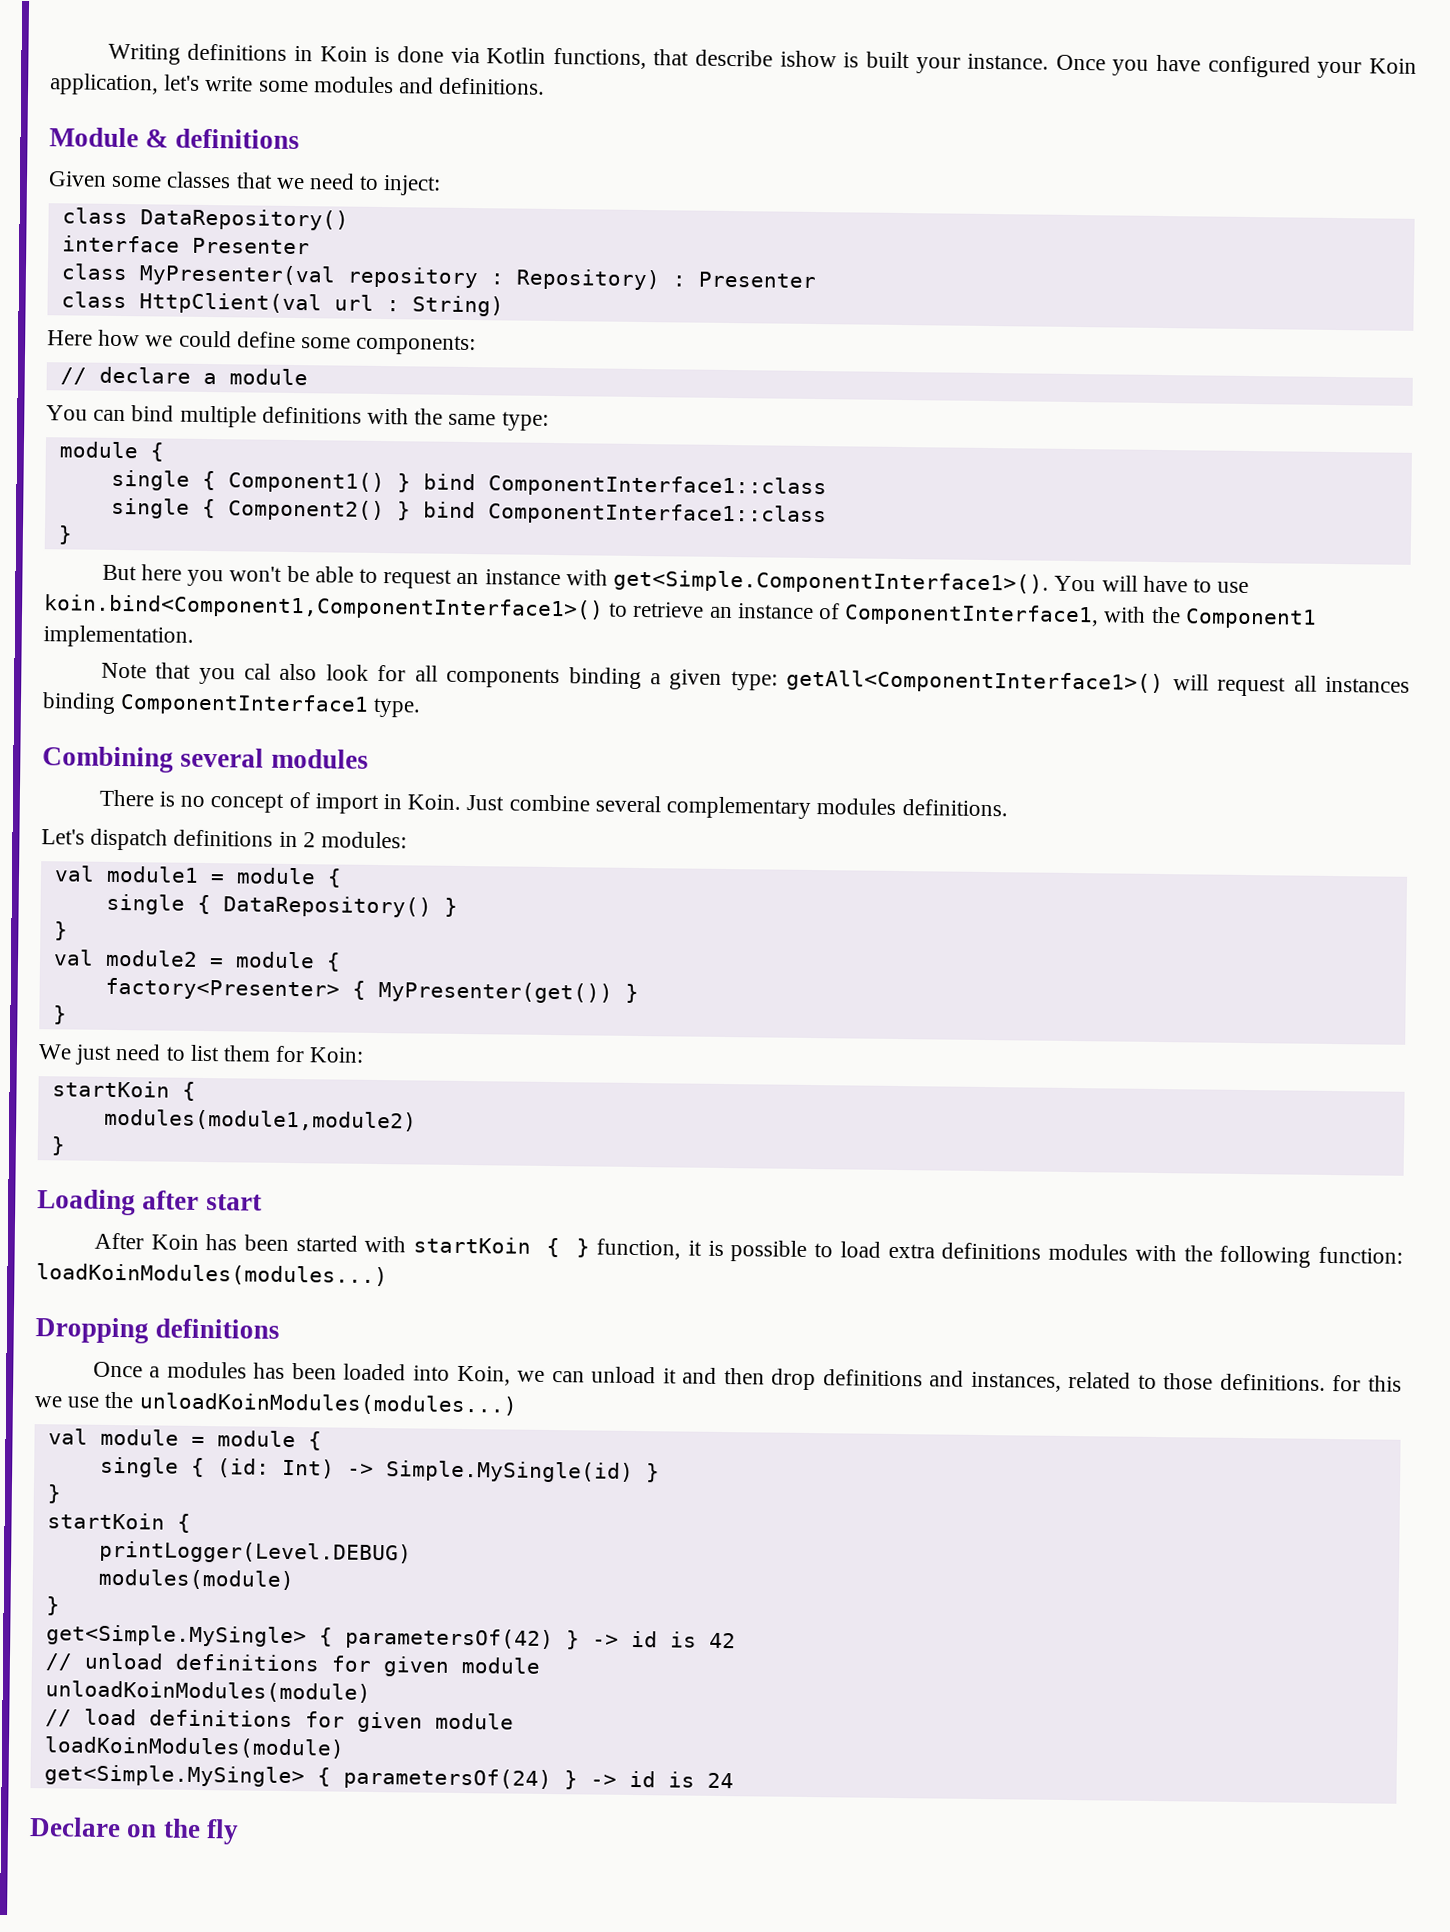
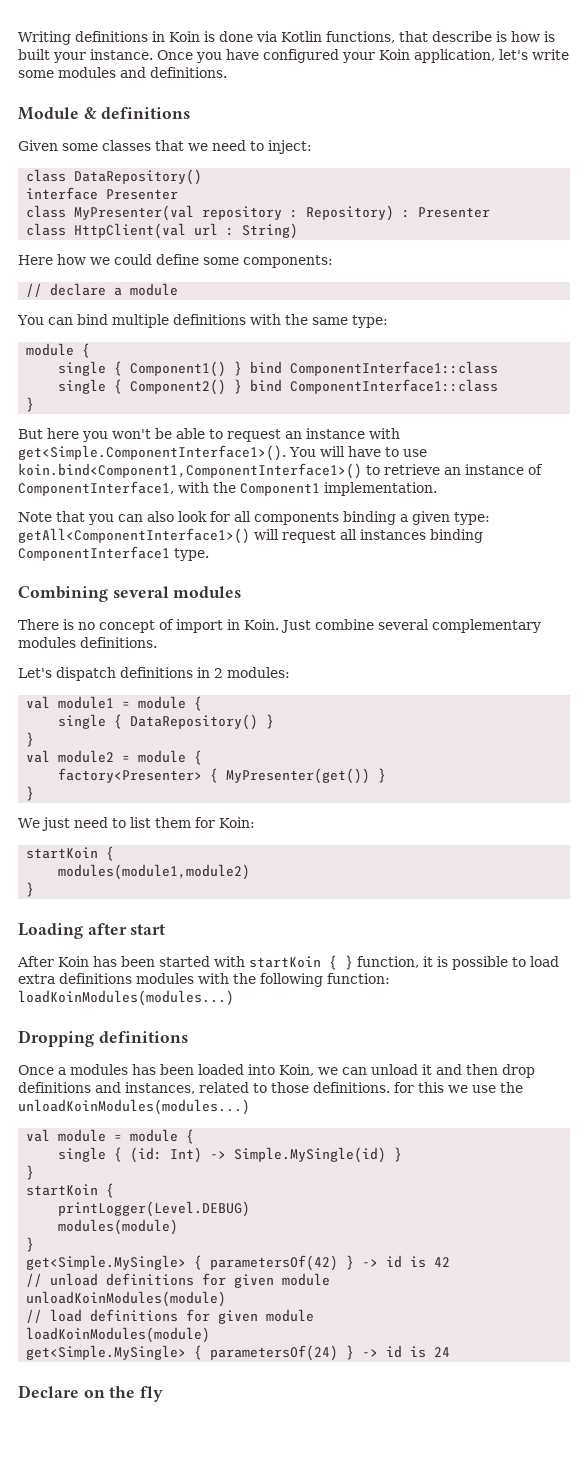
[779,50,837,68] ishow -> [496,31,540,42] is how
[244,663,272,680] cal -> [118,514,143,522] can

